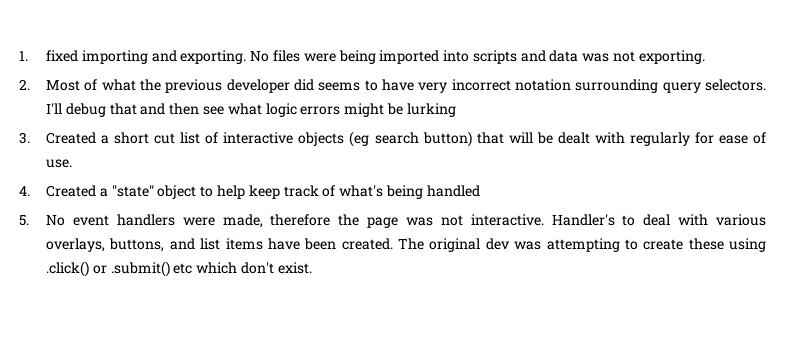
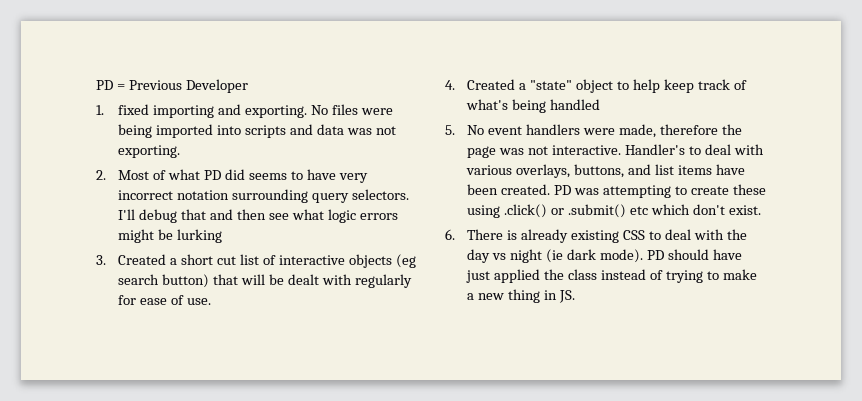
(19, 56) none -> [96,79,248,93] PD = Previous Developer //
[140,79,290,93] the previous developer -> [204,170,222,180] PD
[398,238,510,252] The original dev -> [554,185,572,195] PD
(312, 268) none -> [445,229,747,243] [467,249,742,263] [466,269,757,283] [467,289,575,303] // 6. There is already existing CSS to deal with the day vs night (ie dark mode). PD should have just applied the class instead of trying to make a new thing in JS.

